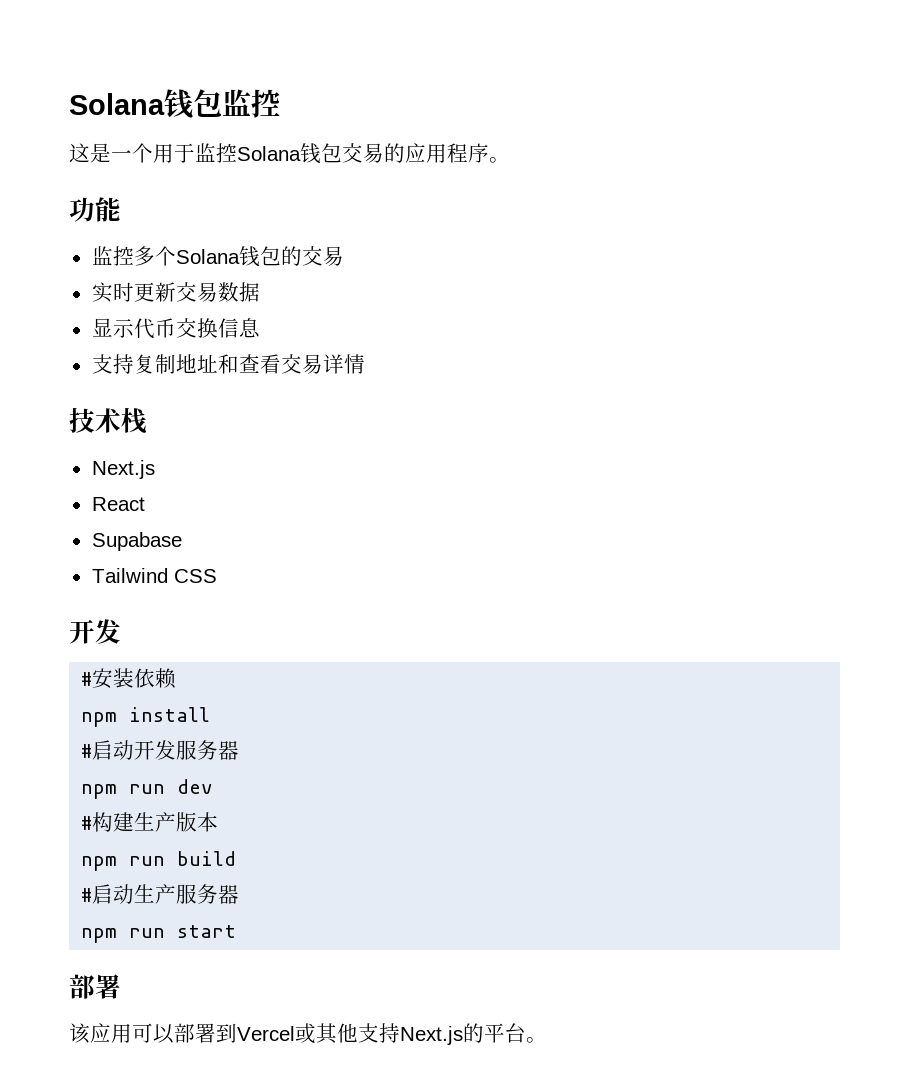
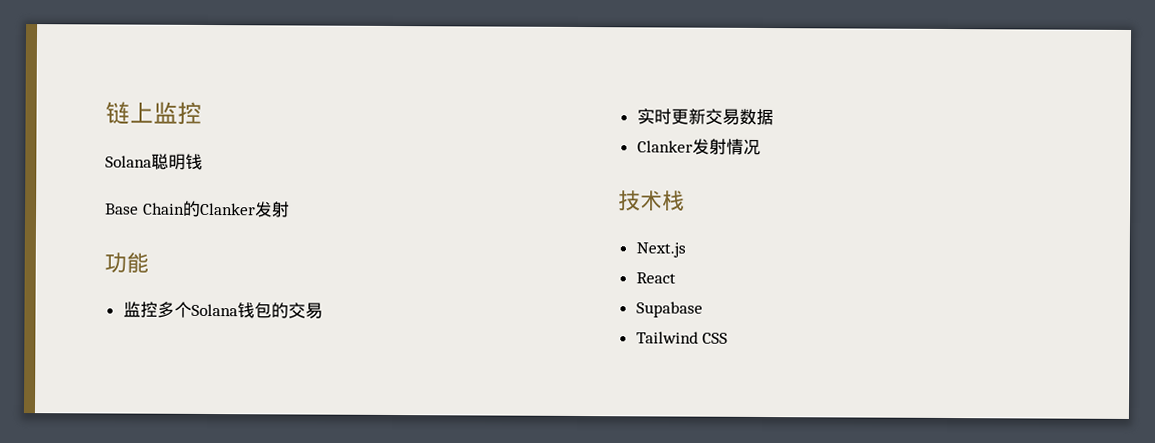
[69,89,222,119] Solana钱包 -> [105,101,154,124] 链上
[69,143,510,164] 这是一个用于监控Solana钱包交易的应用程序。 -> [105,153,203,170] [105,200,290,218] Solana聪明钱 // Base Chain的Clanker发射
[91,318,260,339] [91,354,344,374] 显示代币交换信息 // 支持复制地址和查看交易详 -> [636,138,727,155] Clanker发射
(365, 364) none -> [742,138,761,155] 况
[69,619,121,644] [81,668,177,689] [81,707,211,727] [81,740,240,760] [81,779,214,799] [81,812,219,832] [81,851,237,871] [81,884,240,904] [81,925,237,943] [69,974,121,999] [69,1023,547,1045] // 开发 // #安装依赖 // npm install // #启动开发服务器 // npm run dev // #构建生产版本 // npm run build // #启动生产服务器 // npm run start // 部署 // 该应用可以部署到Vercel或其他支持Next.js的平台。 -> (729, 338) none

